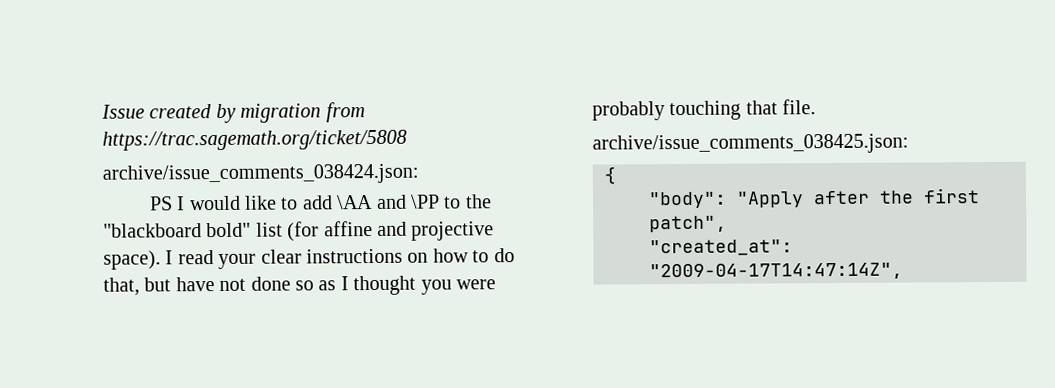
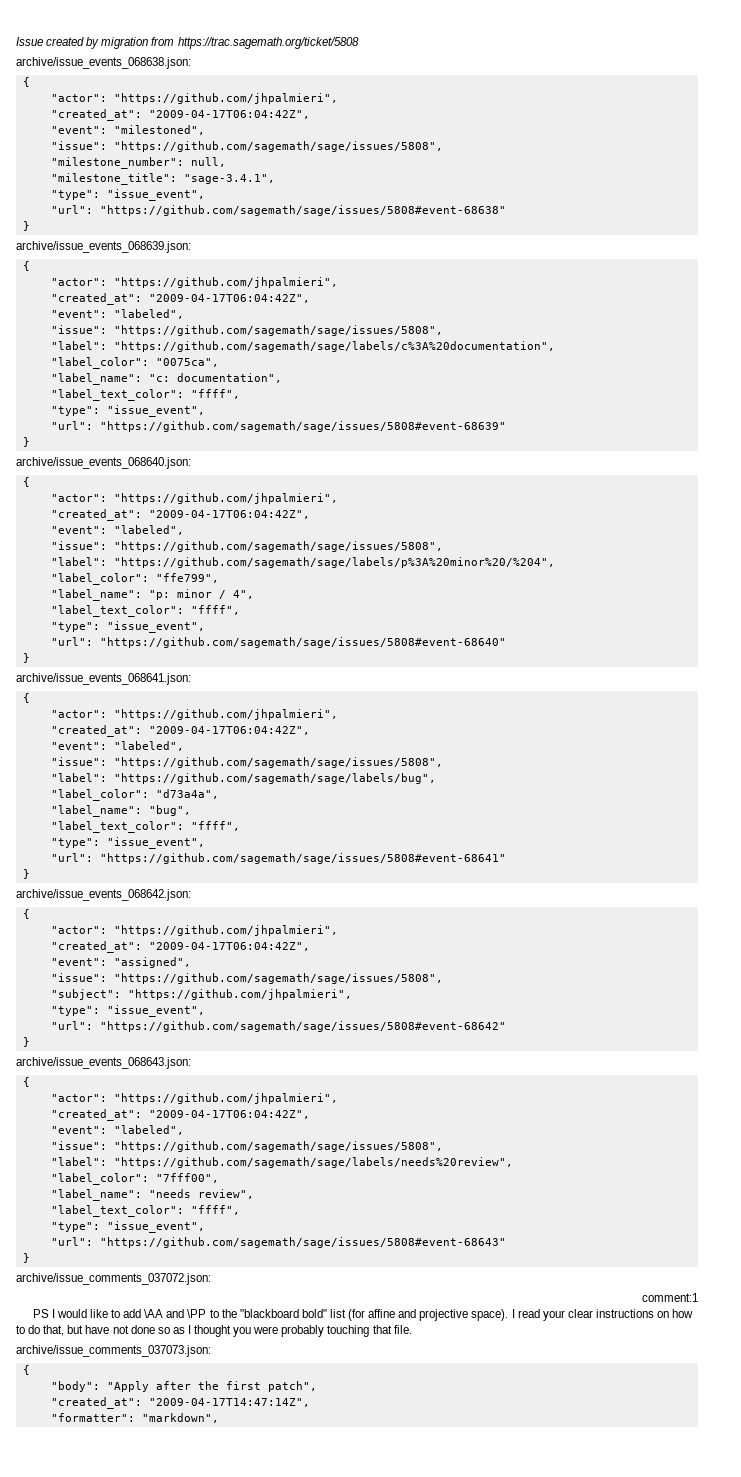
[102,163,419,185] archive/issue_comments_038424.json: -> [16,57,191,69] [22,77,30,87] [50,93,338,104] [50,109,310,121] [50,125,205,135] [50,141,443,152] [50,157,226,169] [50,173,275,185] [50,189,205,201] [50,205,506,216] [22,221,30,231] [16,241,191,253] [22,261,30,271] [50,277,338,288] [50,293,310,305] [50,309,184,319] [50,325,443,336] [50,341,555,352] [50,357,219,369] [50,373,282,385] [50,389,240,401] [50,405,205,417] [50,421,506,432] [22,437,30,447] [16,457,191,469] [22,477,30,487] [50,493,338,504] [50,509,310,521] [50,525,184,535] [50,541,443,552] [50,557,555,568] [50,573,219,585] [50,589,254,601] [50,605,240,617] [50,621,205,633] [50,637,506,648] [22,653,30,663] [16,673,191,685] [22,693,30,703] [50,709,338,720] [50,725,310,737] [50,741,184,751] [50,757,443,768] [50,773,436,784] [50,789,219,801] [50,805,191,817] [50,821,240,833] [50,837,205,849] [50,853,506,864] [22,869,30,879] [16,889,191,901] [22,909,30,919] [50,925,338,936] [50,941,310,953] [50,957,191,968] [50,973,443,984] [50,989,352,1000] [50,1005,205,1017] [50,1021,506,1032] [22,1037,30,1047] [16,1057,191,1069] [22,1077,30,1087] [50,1093,338,1104] [50,1109,310,1121] [50,1125,184,1135] [50,1141,443,1152] [50,1157,513,1168] [50,1173,219,1185] [50,1189,254,1201] [50,1205,240,1217] [50,1221,205,1233] [50,1237,506,1248] [22,1253,30,1263] [16,1273,211,1285] [642,1293,698,1302] archive/issue_events_068638.json: // { // "actor": "https://github.com/jhpalmieri", // "created_at": "2009-04-17T06:04:42Z", // "event": "milestoned", // "issue": "https://github.com/sagemath/sage/issues/5808", // "milestone_number": null, // "milestone_title": "sage-3.4.1", // "type": "issue_event", // "url": "https://github.com/sagemath/sage/issues/5808#event-68638" // } // archive/issue_events_068639.json: // { // "actor": "https://github.com/jhpalmieri", // "created_at": "2009-04-17T06:04:42Z", // "event": "labeled", // "issue": "https://github.com/sagemath/sage/issues/5808", // "label": "https://github.com/sagemath/sage/labels/c%3A%20documentation", // "label_color": "0075ca", // "label_name": "c: documentation", // "label_text_color": "ffff", // "type": "issue_event", // "url": "https://github.com/sagemath/sage/issues/5808#event-68639" // } // archive/issue_events_068640.json: // { // "actor": "https://github.com/jhpalmieri", // "created_at": "2009-04-17T06:04:42Z", // "event": "labeled", // "issue": "https://github.com/sagemath/sage/issues/5808", // "label": "https://github.com/sagemath/sage/labels/p%3A%20minor%20/%204", // "label_color": "ffe799", // "label_name": "p: minor / 4", // "label_text_color": "ffff", // "type": "issue_event", // "url": "https://github.com/sagemath/sage/issues/5808#event-68640" // } // archive/issue_events_068641.json: // { // "actor": "https://github.com/jhpalmieri", // "created_at": "2009-04-17T06:04:42Z", // "event": "labeled", // "issue": "https://github.com/sagemath/sage/issues/5808", // "label": "https://github.com/sagemath/sage/labels/bug", // "label_color": "d73a4a", // "label_name": "bug", // "label_text_color": "ffff", // "type": "issue_event", // "url": "https://github.com/sagemath/sage/issues/5808#event-68641" // } // archive/issue_events_068642.json: // { // "actor": "https://github.com/jhpalmieri", // "created_at": "2009-04-17T06:04:42Z", // "event": "assigned", // "issue": "https://github.com/sagemath/sage/issues/5808", // "subject": "https://github.com/jhpalmieri", // "type": "issue_event", // "url": "https://github.com/sagemath/sage/issues/5808#event-68642" // } // archive/issue_events_068643.json: // { // "actor": "https://github.com/jhpalmieri", // "created_at": "2009-04-17T06:04:42Z", // "event": "labeled", // "issue": "https://github.com/sagemath/sage/issues/5808", // "label": "https://github.com/sagemath/sage/labels/needs%20review", // "label_color": "7fff00", // "label_name": "needs review", // "label_text_color": "ffff", // "type": "issue_event", // "url": "https://github.com/sagemath/sage/issues/5808#event-68643" // } // archive/issue_comments_037072.json: // comment:1
[592,133,909,155] archive/issue_comments_038425.json: -> [16,1345,211,1357] archive/issue_comments_037073.json:
(903, 271) none -> [50,1413,219,1423] // "formatter": "markdown",

